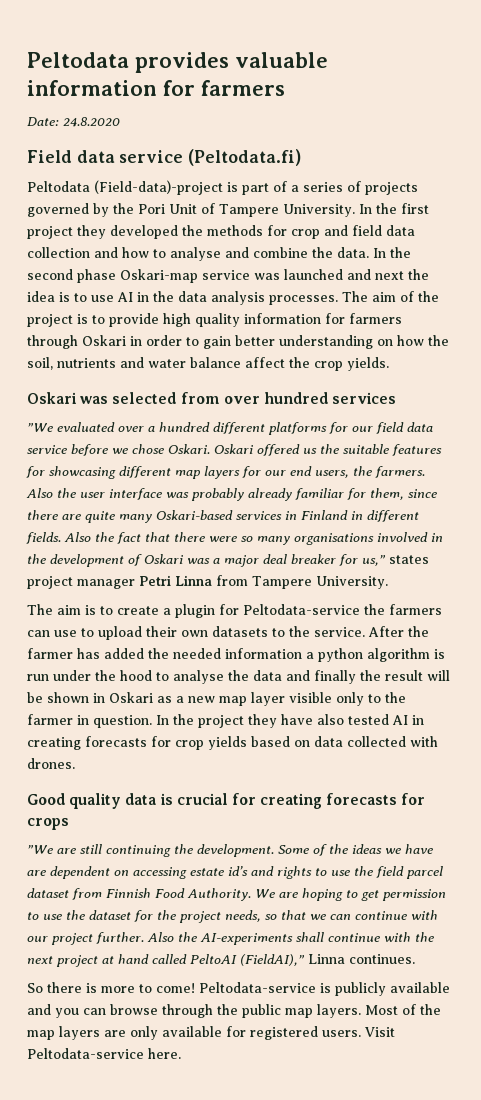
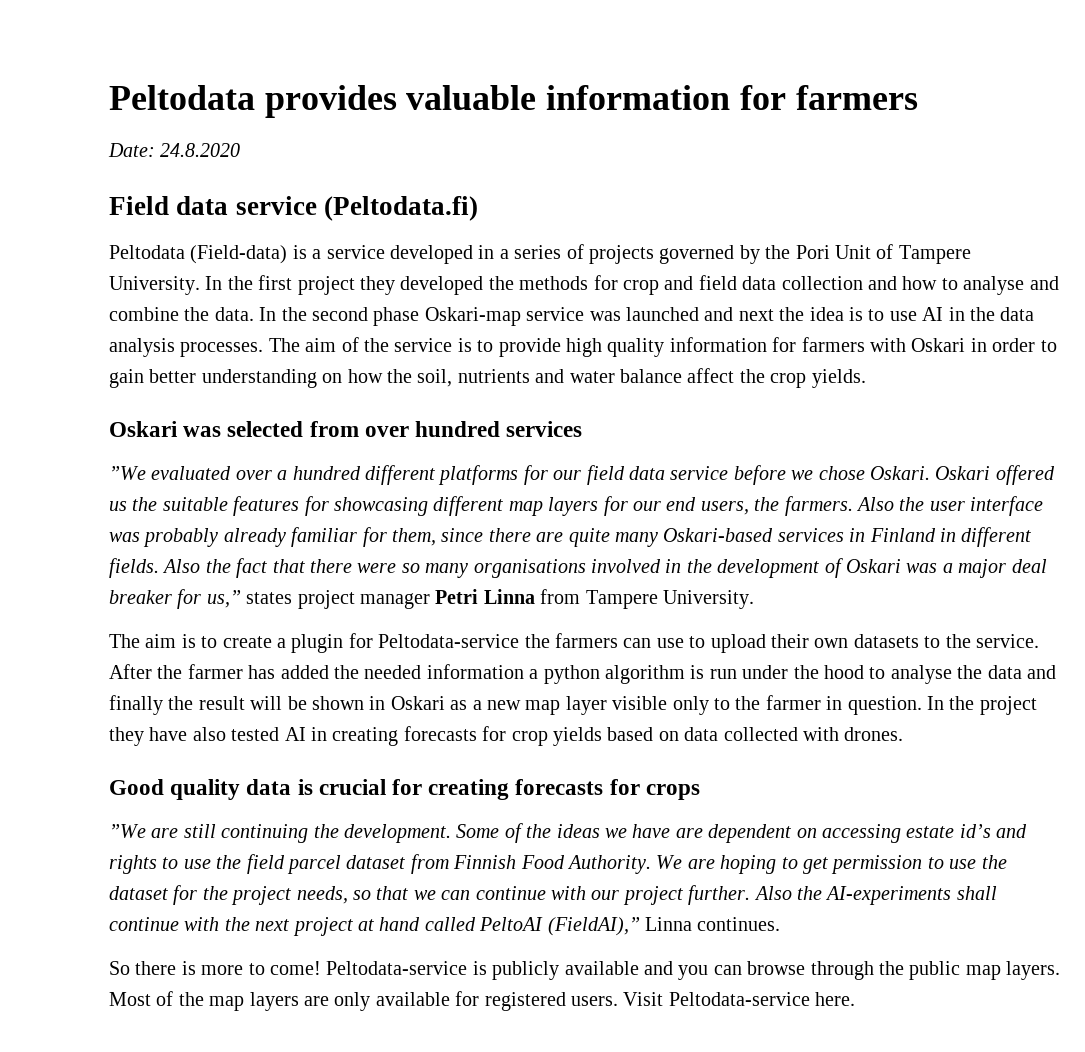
[94,180,287,195] (Field-data)-project is part of -> [190,245,495,264] (Field-data) is a service developed in
[27,314,73,327] project -> [394,338,453,352] service
[27,335,78,349] through -> [869,338,906,352] with

